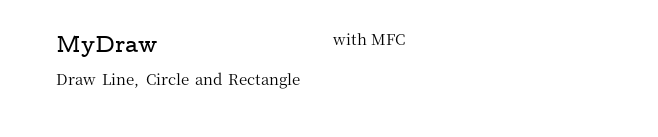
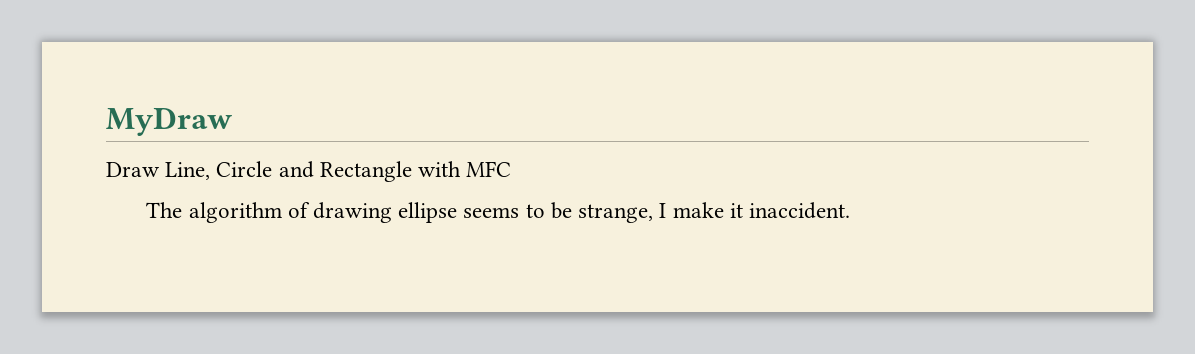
(406, 39) none -> [146,202,850,223] // The algorithm of drawing ellipse seems to be strange, I make it inaccident.

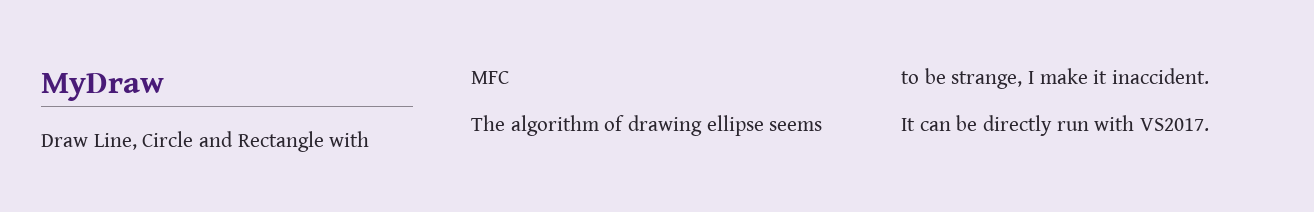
(850, 210) none -> [901,115,1210,136] // It can be directly run with VS2017.

